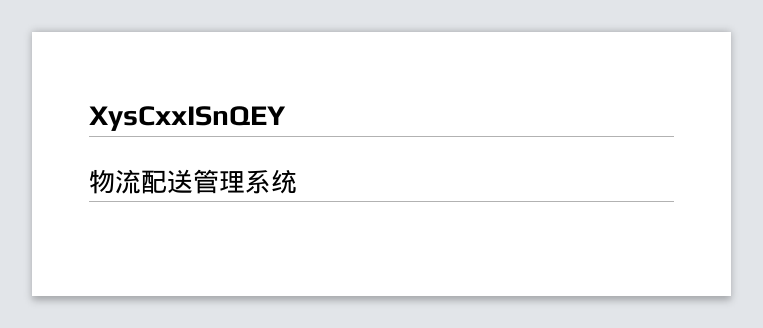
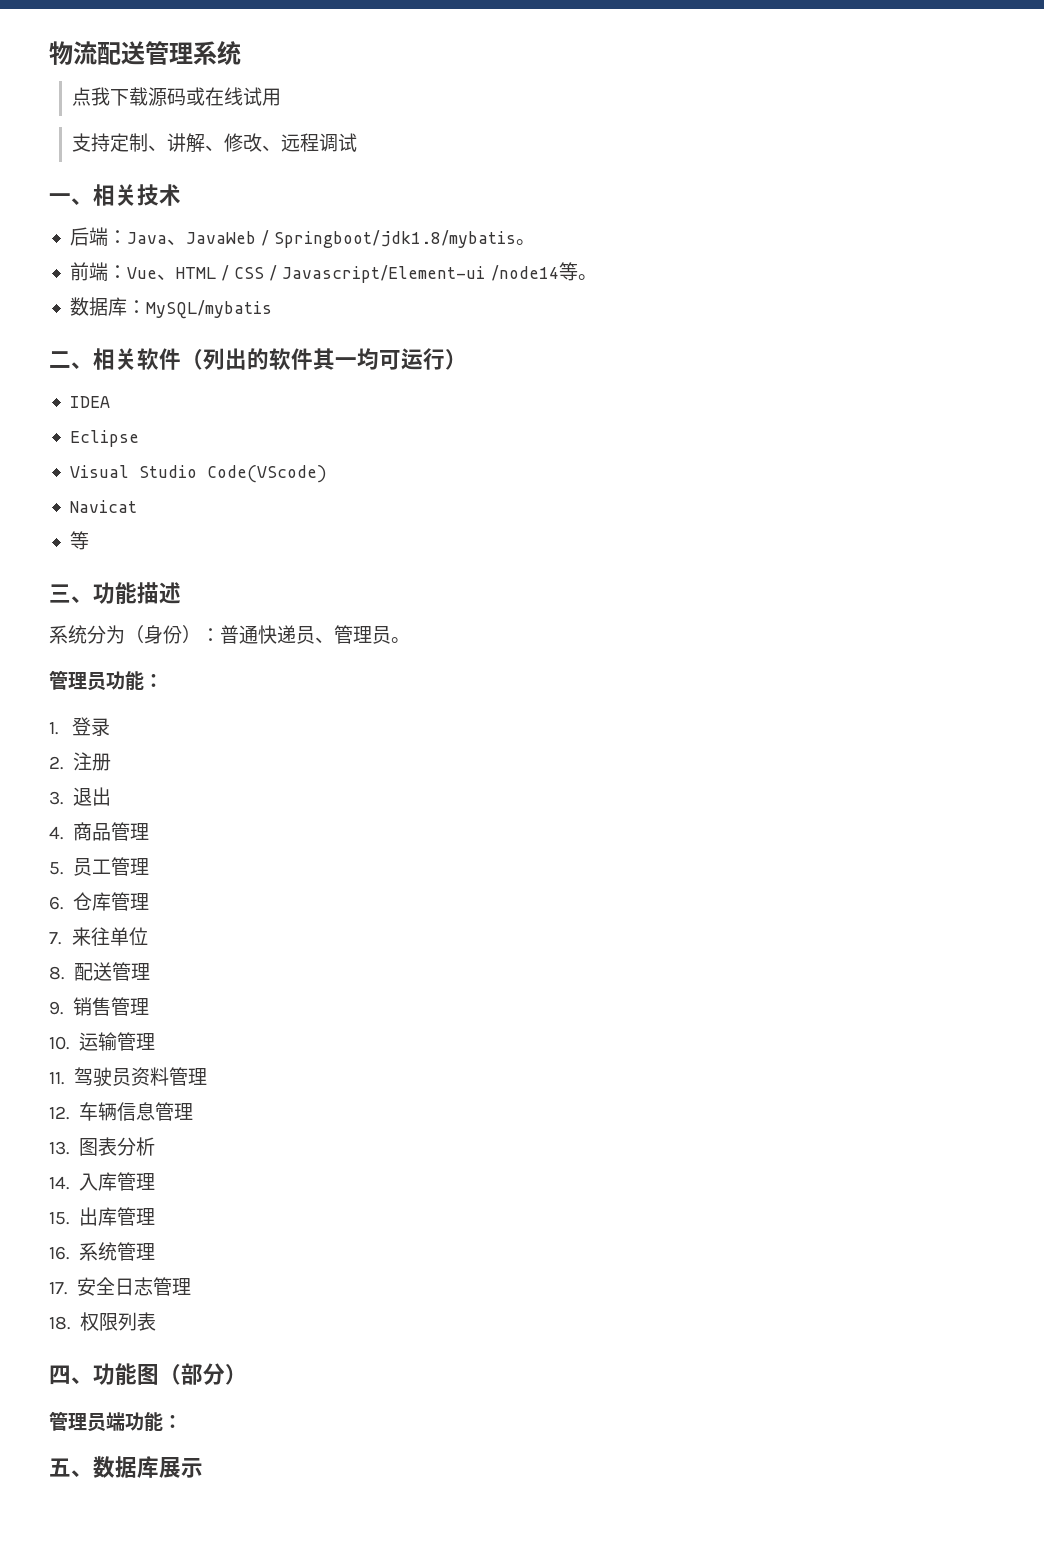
[89,106,286,131] XysCxxISnQEY // -> (49, 53) none
(297, 181) none -> [72,87,282,107] [72,133,358,153] [49,184,181,206] [69,227,536,248] [69,262,597,283] [69,297,272,319] [49,348,467,370] [69,396,110,408] [69,430,139,447] [69,465,327,483] [69,500,137,513] [69,531,89,550] [49,582,181,604] [49,625,410,644] [49,670,163,691] [49,717,111,736] [49,752,111,771] [49,787,111,806] [49,822,149,841] [49,857,149,876] [49,892,149,911] [49,927,149,946] [49,962,150,981] [49,997,149,1016] [49,1032,155,1051] [49,1067,207,1087] [49,1102,193,1121] [49,1137,155,1156] [49,1172,155,1191] [49,1207,155,1226] [49,1242,155,1261] [49,1277,191,1296] [49,1312,156,1331] [49,1363,247,1385] [49,1411,182,1432] [49,1456,203,1478] // 点我下载源码或在线试用 // 支持定制、讲解、修改、远程调试 // 一、相关技术 // 后端：Java、JavaWeb / Springboot/jdk1.8/mybatis。 // 前端：Vue、HTML / CSS / Javascript/Element-ui /node14等。 // 数据库：MySQL/mybatis // 二、相关软件（列出的软件其一均可运行） // IDEA // Eclipse // Visual Studio Code(VScode) // Navicat // 等 // 三、功能描述 // 系统分为（身份）：普通快递员、管理员。 // 管理员功能： // 1.登录 // 2.注册 // 3.退出 // 4.商品管理 // 5.员工管理 // 6.仓库管理 // 7.来往单位 // 8.配送管理 // 9.销售管理 // 10.运输管理 // 11.驾驶员资料管理 // 12.车辆信息管理 // 13.图表分析 // 14.入库管理 // 15.出库管理 // 16.系统管理 // 17.安全日志管理 // 18.权限列表 // 四、功能图（部分） // 管理员端功能： // 五、数据库展示

